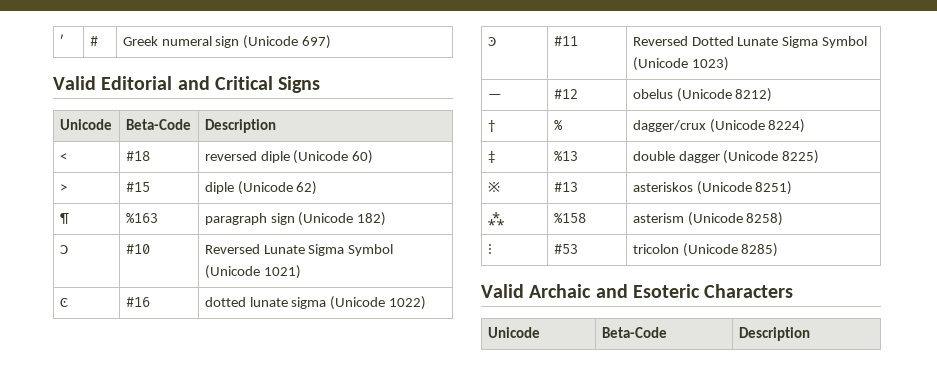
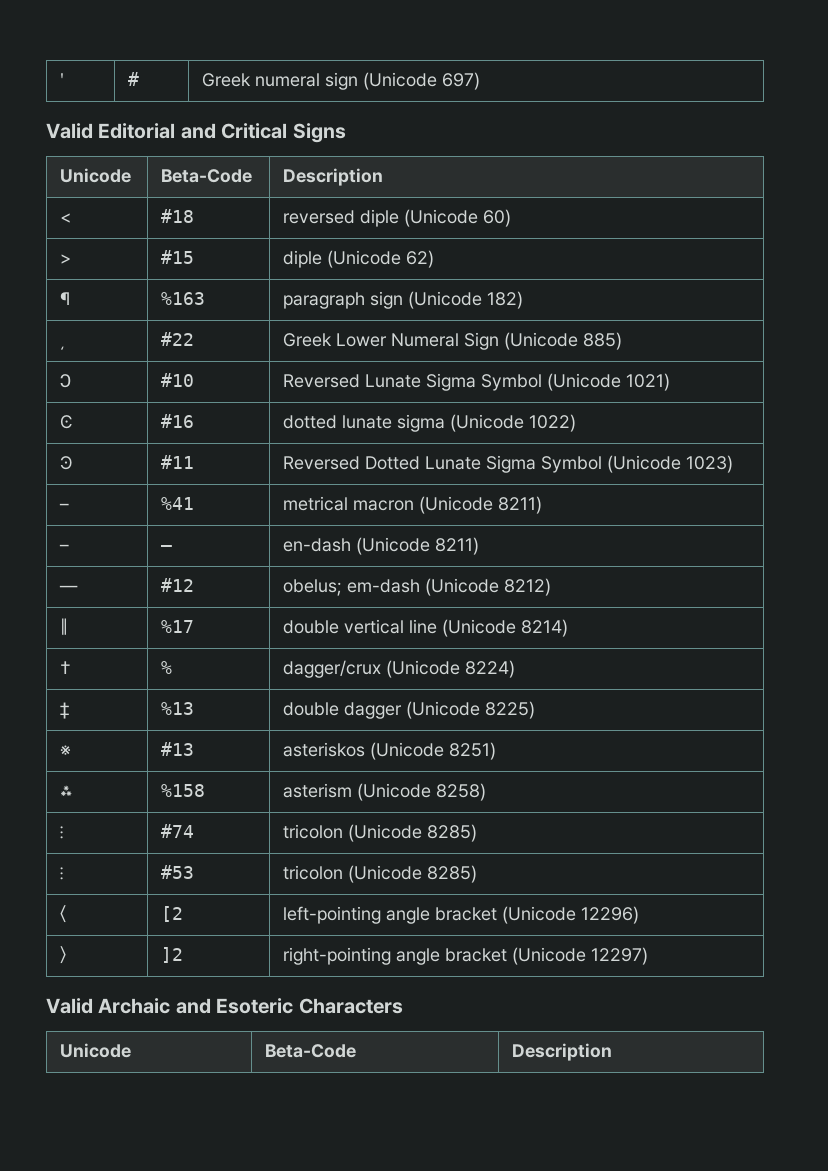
(387, 219) none -> [60,346,65,350] [161,332,195,346] [283,332,623,350] // ͵ | #22 | Greek Lower Numeral Sign (Unicode 885)
(729, 64) none -> [59,503,70,510] [161,497,195,510] [283,496,543,514] [59,544,70,551] [161,545,173,551] [283,537,480,555] // – | %41 | metrical macron (Unicode 8211) // – | – | en-dash (Unicode 8211)
[632,89,673,99] obelus -> [283,579,421,596] obelus; em-dash
(773, 95) none -> [60,618,69,635] [161,620,195,633] [283,619,569,637] // ‖ | %17 | double vertical line (Unicode 8214)
(784, 219) none -> [60,826,64,839] [161,824,195,838] [283,824,478,842] // ⁝ | #74 | tricolon (Unicode 8285)
(779, 250) none -> [60,905,67,923] [161,906,184,922] [283,906,640,924] [60,946,67,964] [161,947,184,963] [283,947,649,965] // 〈 | [2 | left-pointing angle bracket (Unicode 12296) // 〉 | ]2 | right-pointing angle bracket (Unicode 12297)

